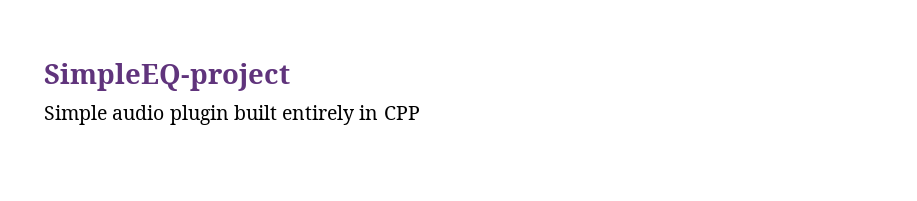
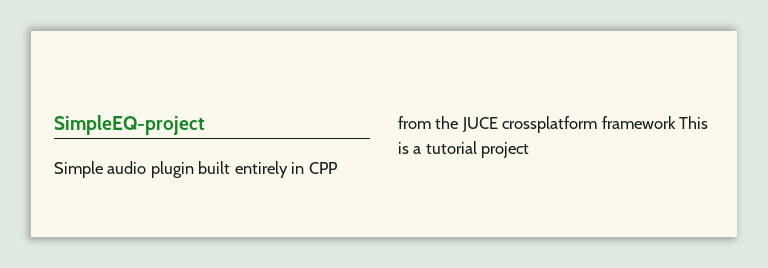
(420, 113) none -> [398,116,709,133] [398,141,530,158] from the JUCE crossplatform framework This is a tutorial project

